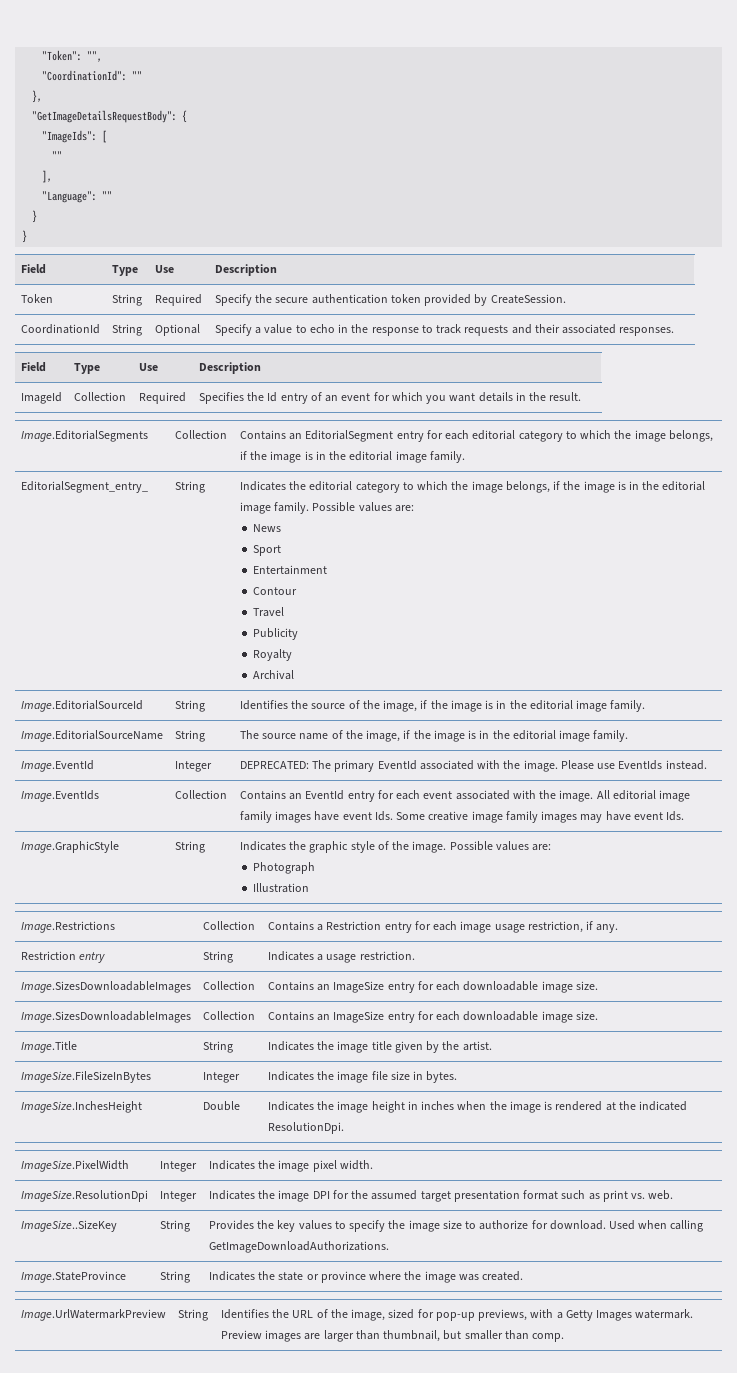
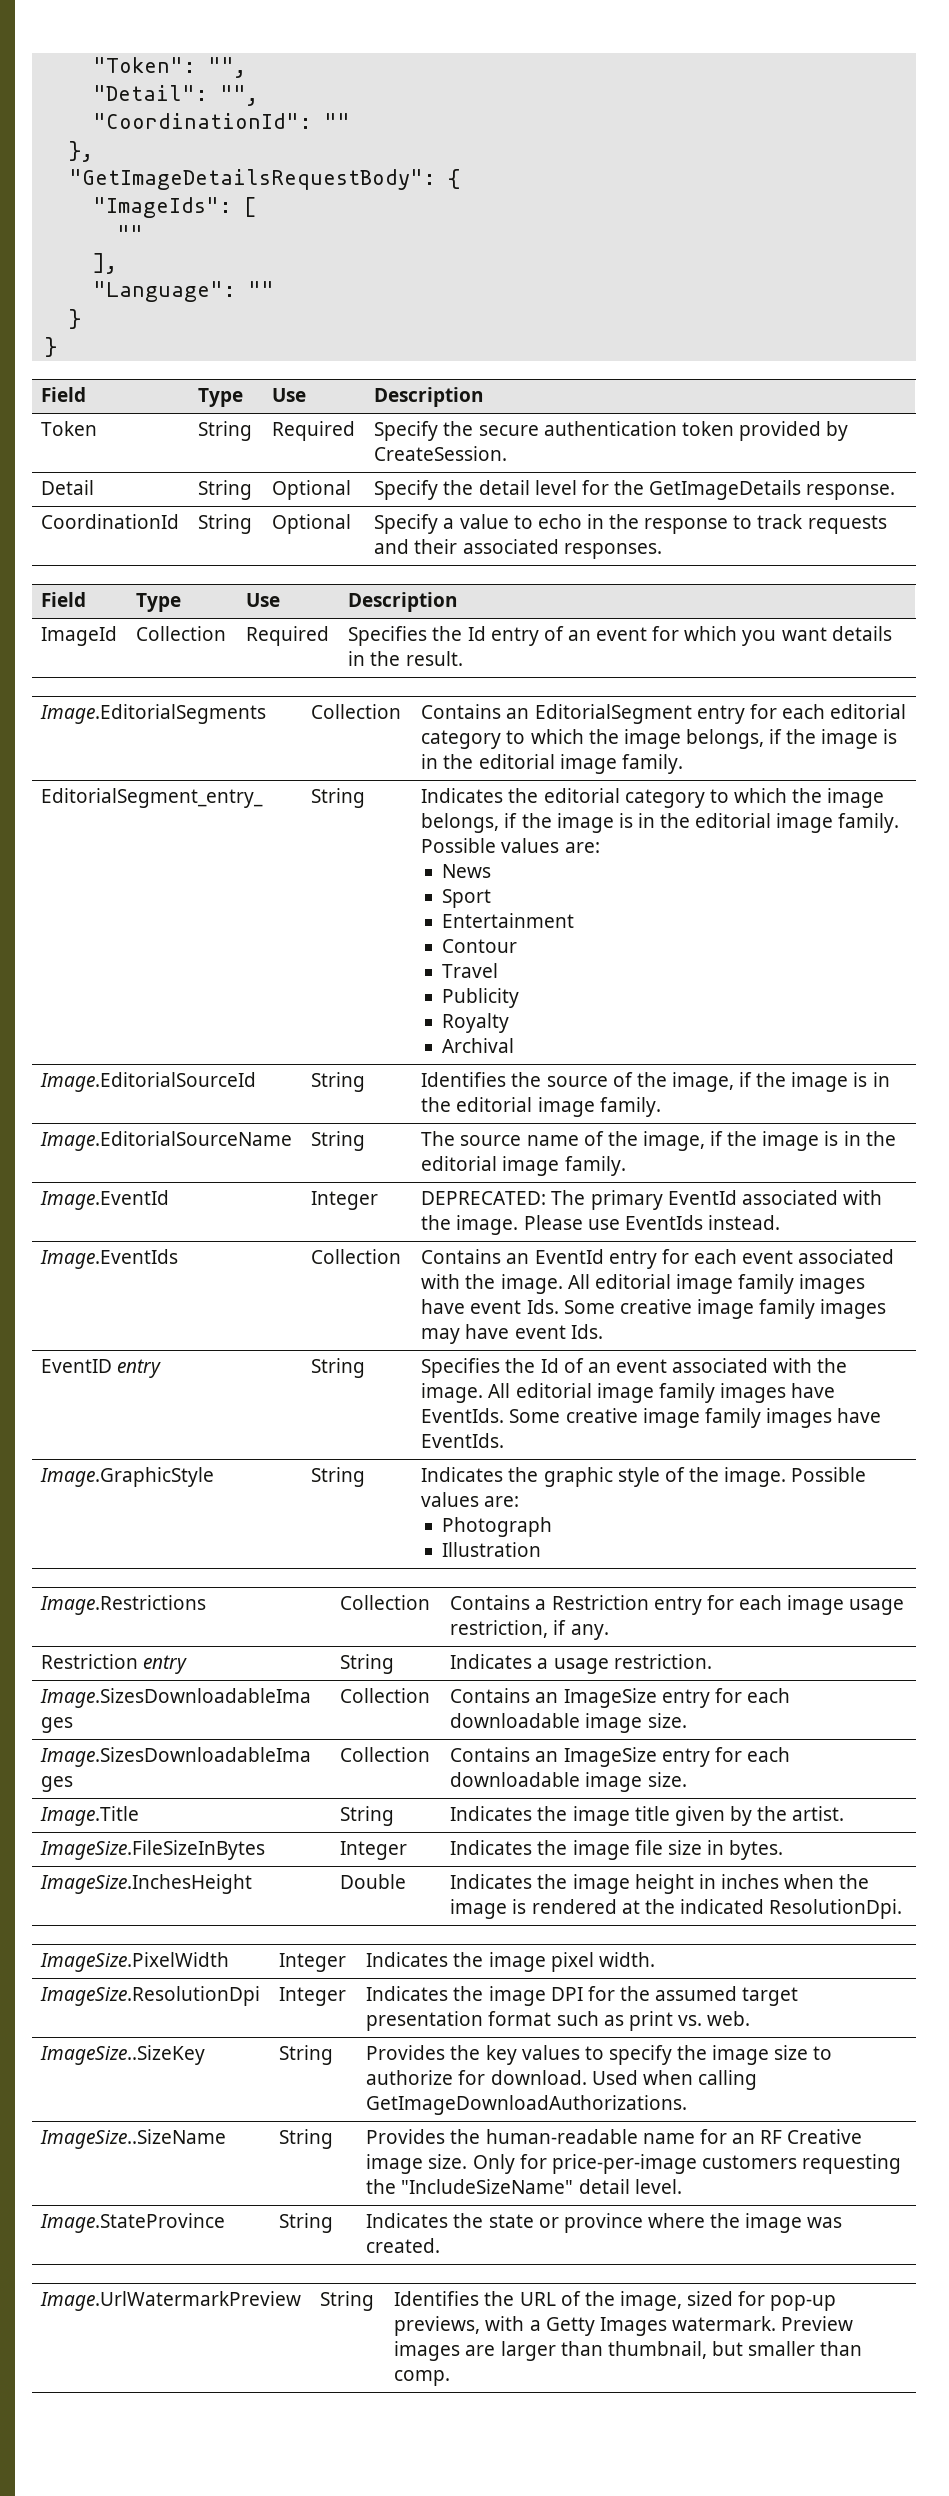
(103, 56) none -> [92,85,258,106] // "Detail": "",
(566, 299) none -> [41,480,95,495] [198,480,253,500] [272,480,352,500] [374,480,896,500] // Detail | String | Optional | Specify the detail level for the GetImageDetails response.
(684, 816) none -> [41,1359,162,1378] [311,1358,366,1378] [421,1358,848,1378] [421,1383,836,1403] [421,1408,882,1428] [421,1433,505,1448] // EventID entry | String | Specifies the Id of an event associated with the image. All editorial image family images have EventIds. Some creative image family images have EventIds.
(389, 1247) none -> [40,2129,227,2149] [279,2129,334,2149] [366,2129,863,2144] [366,2154,902,2174] [366,2179,682,2194] // ImageSize..SizeName | String | Provides the human-readable name for an RF Creative image size. Only for price-per-image customers requesting the "IncludeSizeName" detail level.

